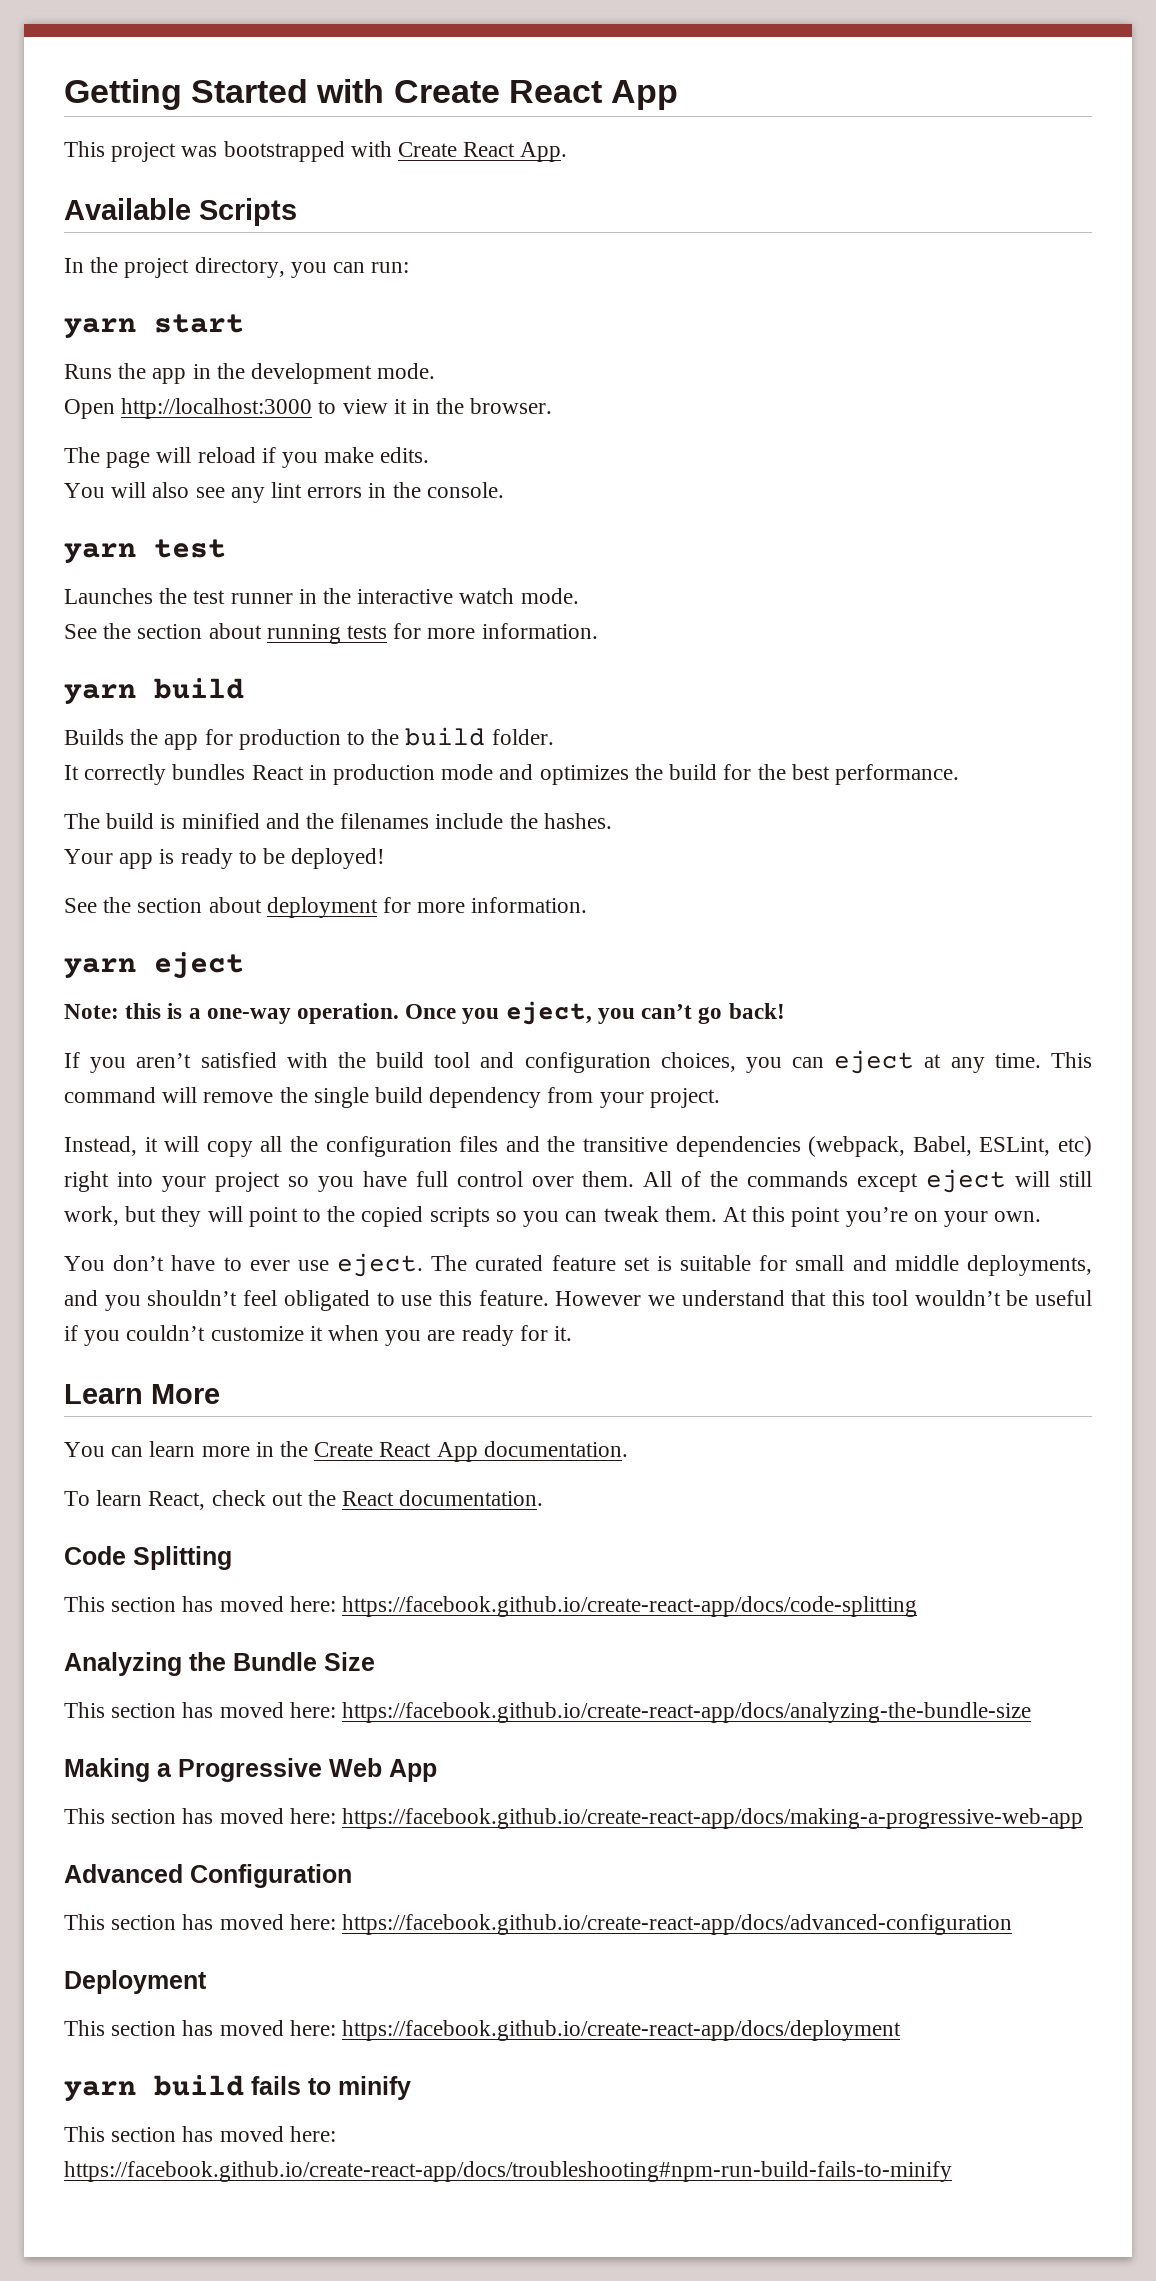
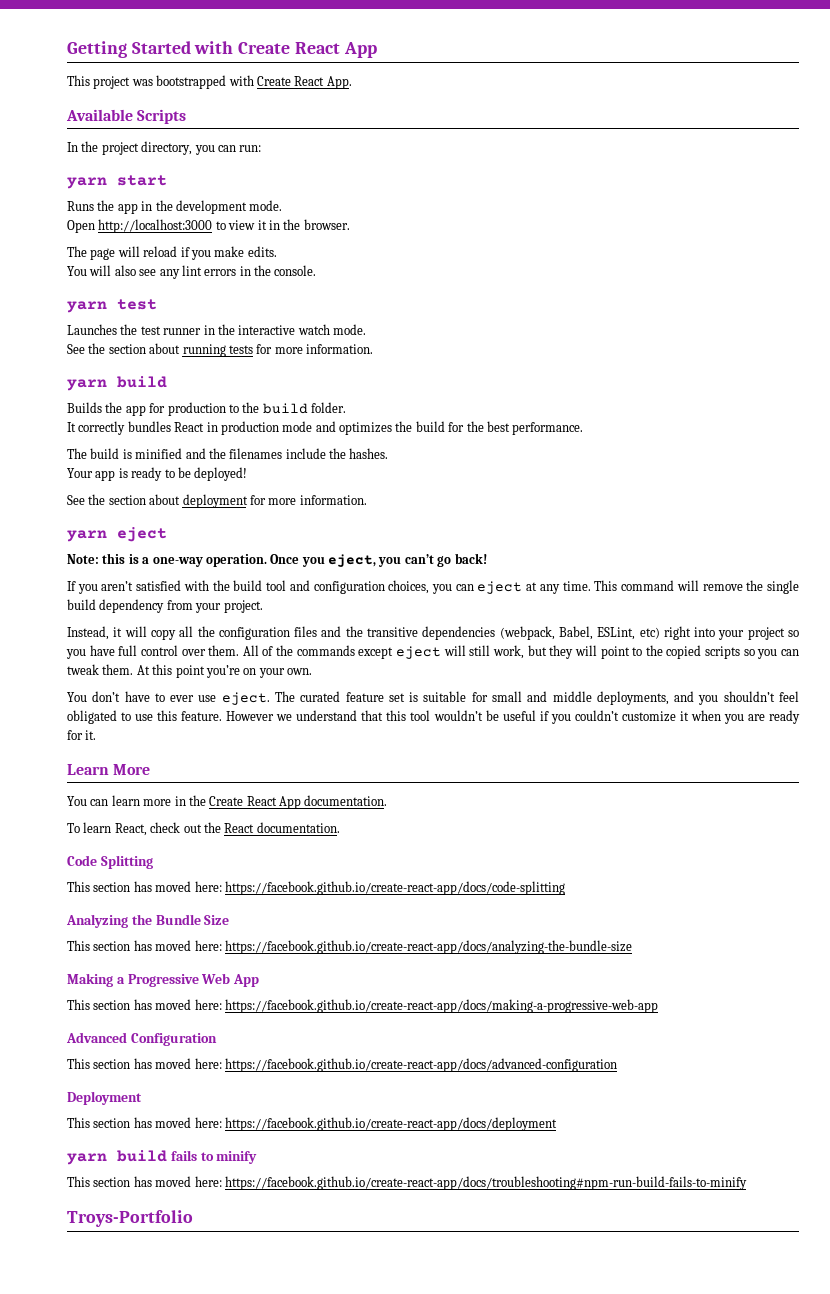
(952, 2171) none -> [67,1210,193,1227] // Troys-Portfolio

